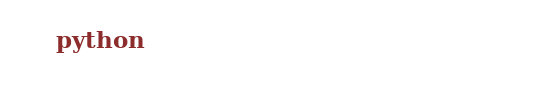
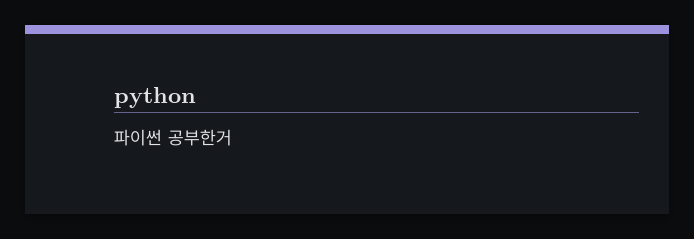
(145, 42) none -> [114,129,232,146] // 파이썬 공부한거

